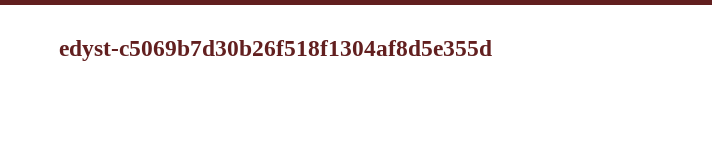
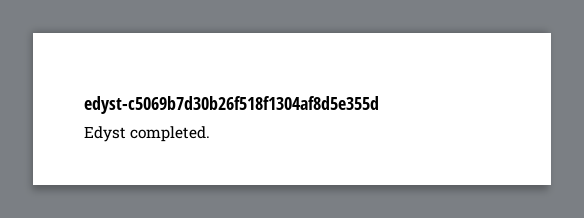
(492, 50) none -> [84,126,211,142] // Edyst completed.

